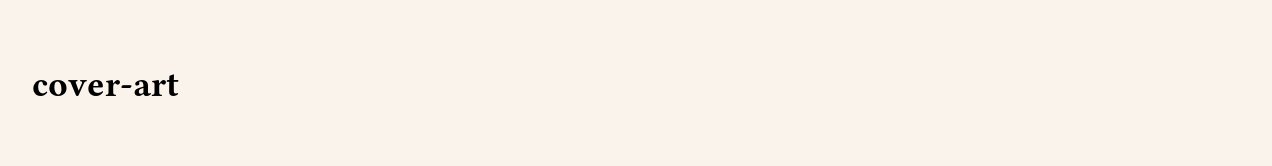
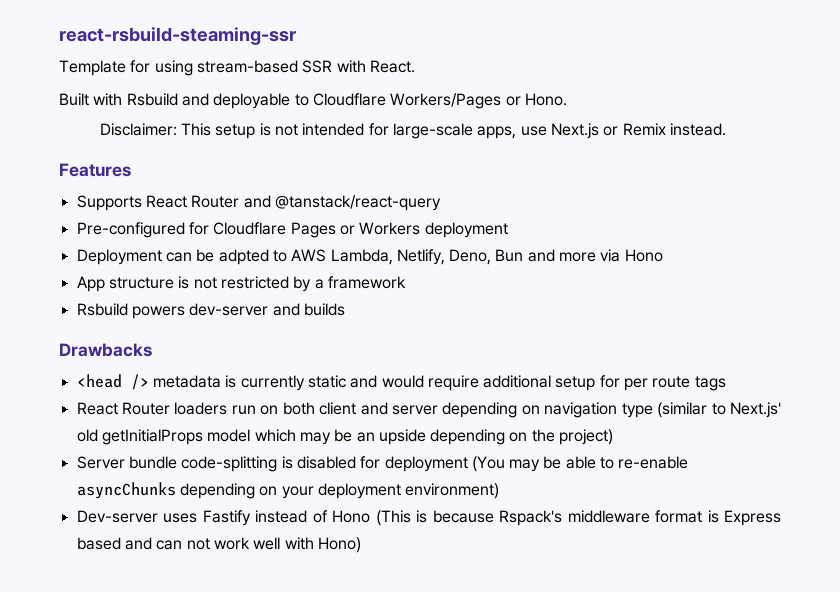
[32,74,179,96] cover-art -> [59,27,296,45] [59,60,415,76] [59,93,567,109] [99,123,726,139] [59,163,131,177] [76,195,441,211] [76,222,508,238] [76,249,663,265] [76,276,406,292] [76,303,345,319] [59,343,152,357] [76,374,726,391] [76,402,781,418] [76,429,614,445] [76,456,689,472] [76,482,500,499] [76,510,781,526] [76,537,361,553] react-rsbuild-steaming-ssr // Template for using stream-based SSR with React. // Built with Rsbuild and deployable to Cloudflare Workers/Pages or Hono. // Disclaimer: This setup is not intended for large-scale apps, use Next.js or Remix instead. // Features // Supports React Router and @tanstack/react-query // Pre-configured for Cloudflare Pages or Workers deployment // Deployment can be adpted to AWS Lambda, Netlify, Deno, Bun and more via Hono // App structure is not restricted by a framework // Rsbuild powers dev-server and builds // Drawbacks // <head /> metadata is currently static and would require additional setup for per route tags // React Router loaders run on both client and server depending on navigation type (similar to Next.js' old getInitialProps model which may be an upside depending on the project) // Server bundle code-splitting is disabled for deployment (You may be able to re-enable asyncChunks depending on your deployment environment) // Dev-server uses Fastify instead of Hono (This is because Rspack's middleware format is Express based and can not work well with Hono)

